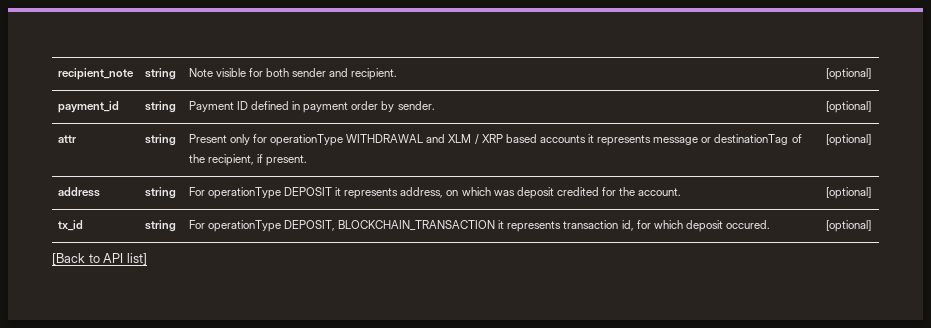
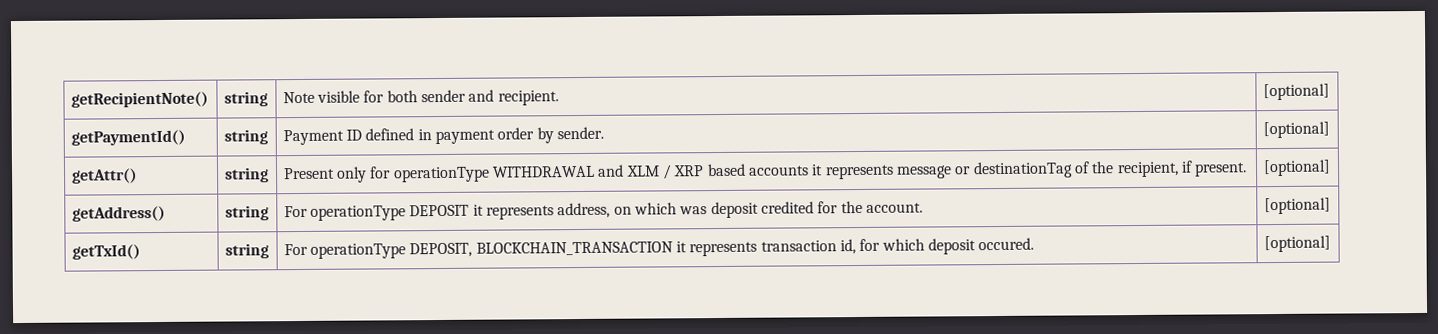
[57,68,134,80] recipient_note -> [70,91,209,108] getRecipientNote()
[57,101,119,113] payment_id -> [70,129,186,146] getPaymentId()
[57,135,76,143] attr -> [70,168,138,184] getAttr()
[57,187,100,197] address -> [71,205,166,222] getAddress()
[57,220,83,231] tx_id -> [71,244,141,260] getTxId()
[52,253,147,265] // [Back to API list] -> (1331, 244) none

